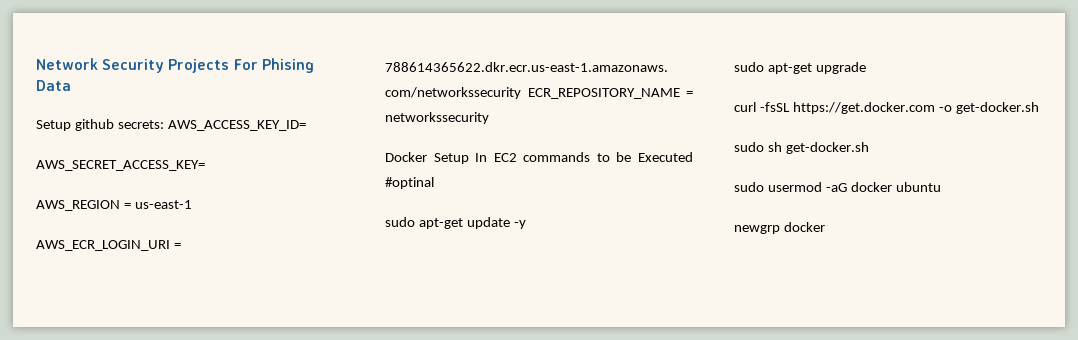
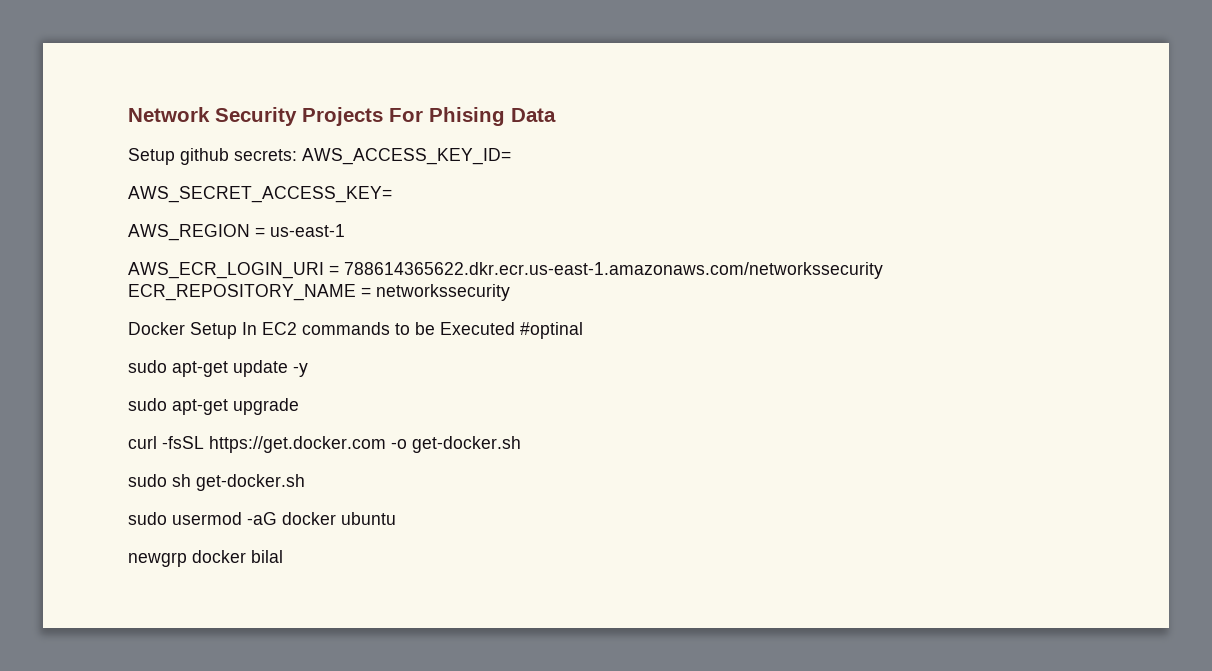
(825, 227) none -> [251,550,283,563] bilal

